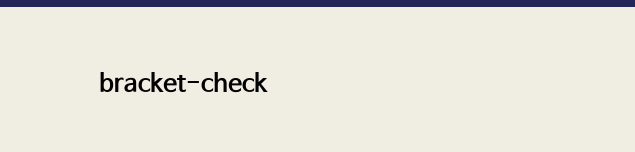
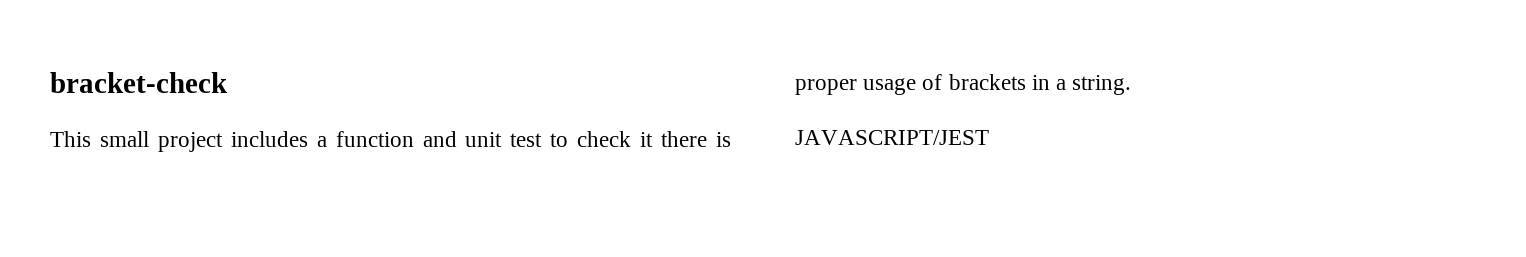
(268, 82) none -> [50,131,731,152] [795,74,1132,95] [795,130,989,145] // This small project includes a function and unit test to check it there is proper usage of brackets in a string. // JAVASCRIPT/JEST

